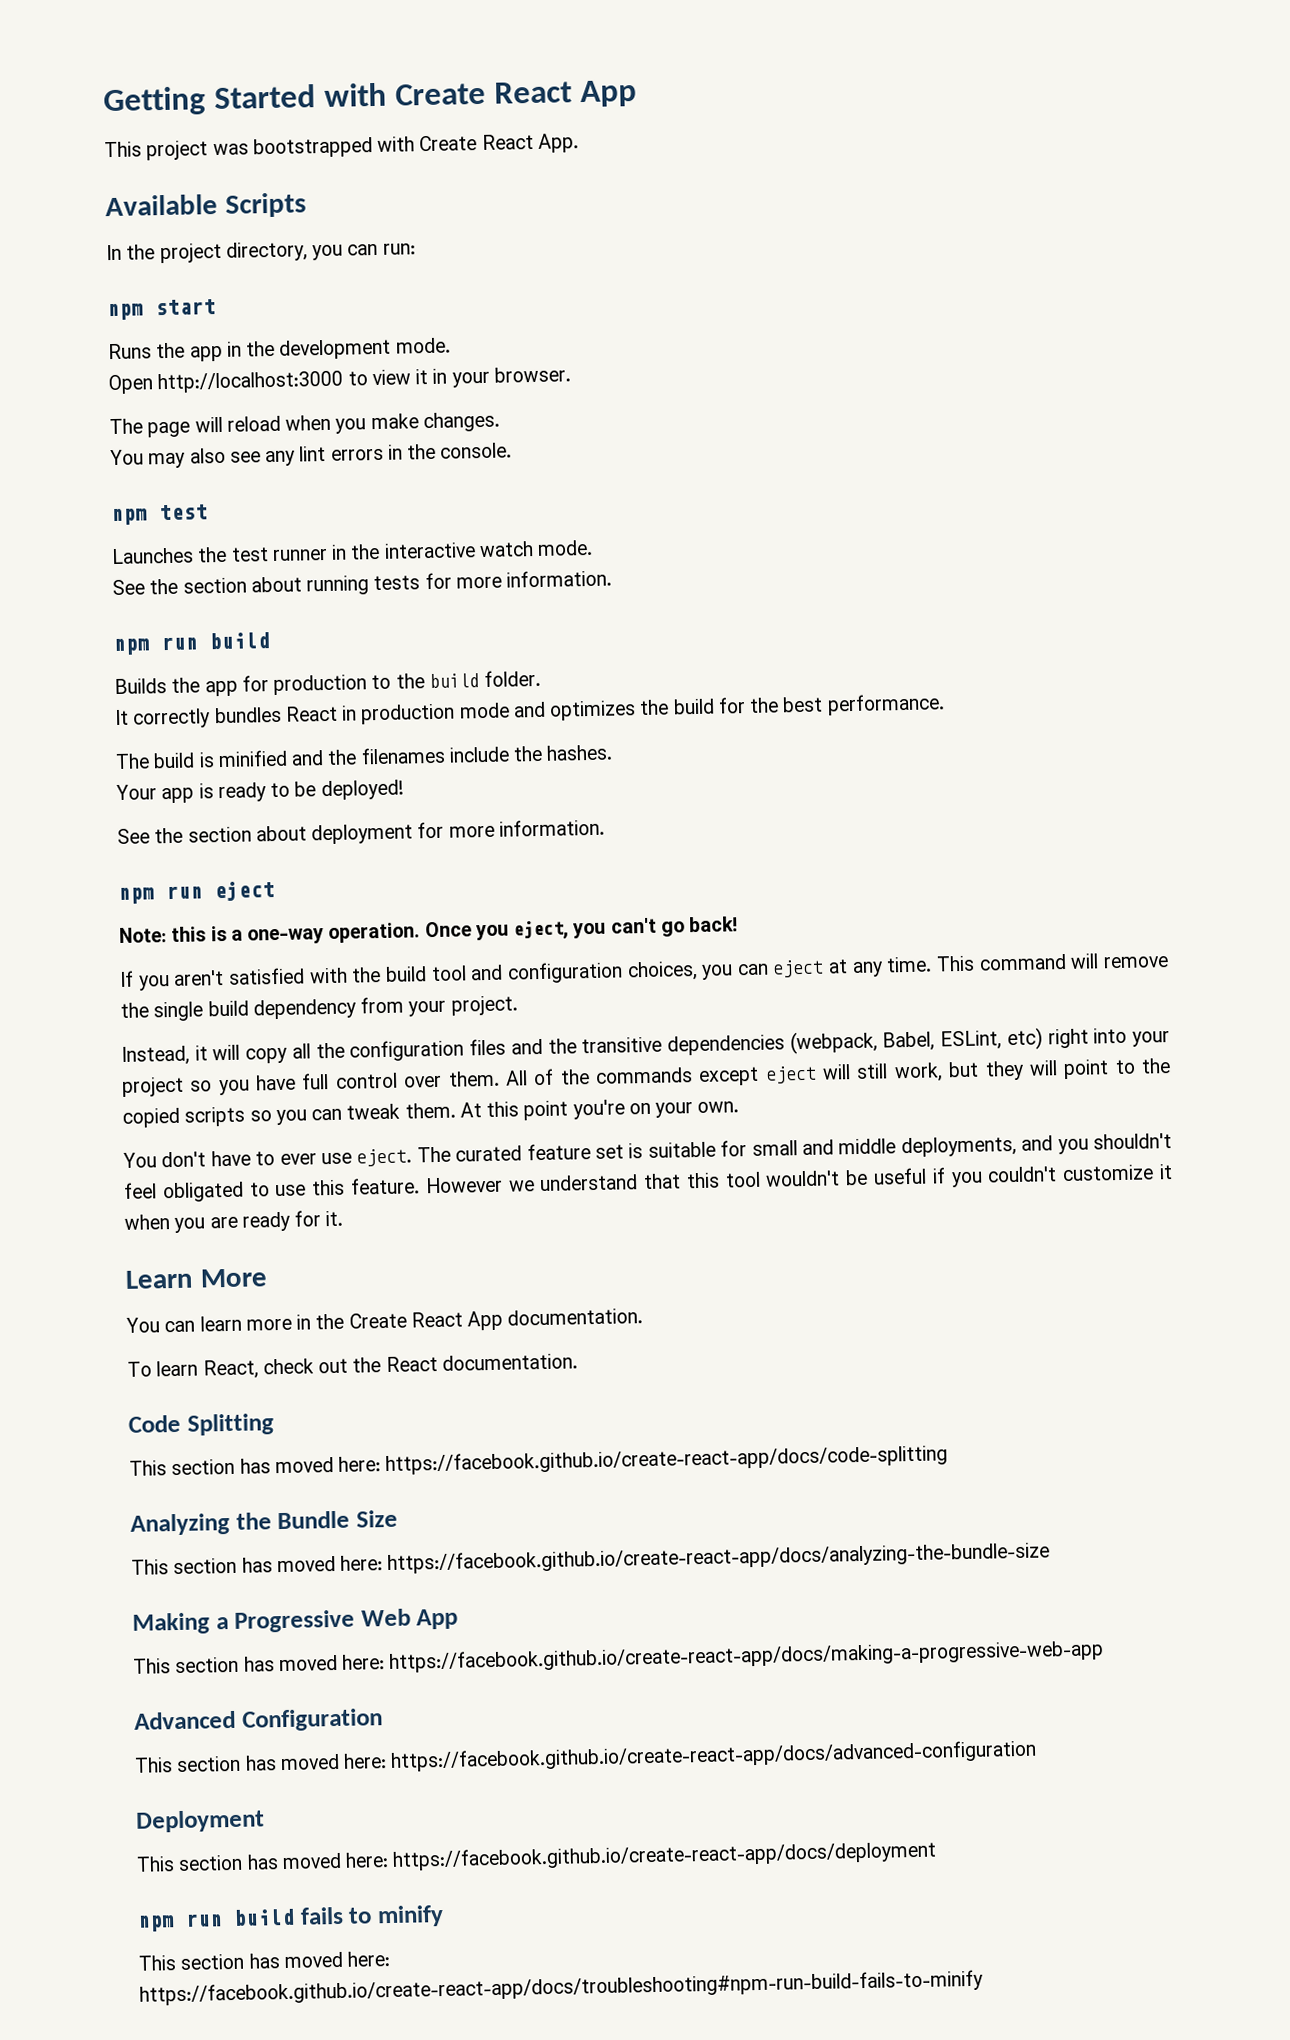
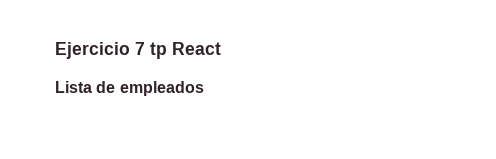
[103,79,637,117] [104,133,579,161] [105,192,307,218] [106,241,416,264] [107,299,216,321] [108,337,451,362] [108,366,571,395] [109,411,500,438] [110,442,513,469] [111,504,208,526] [111,539,594,565] [112,569,613,596] [113,632,270,656] [114,669,542,697] [115,693,945,729] [115,744,614,770] [116,779,404,804] [117,818,605,845] [118,881,275,904] [119,916,739,945] [119,953,1169,991] [120,995,518,1022] [121,1027,1170,1066] [122,1058,1172,1097] [122,1099,740,1128] [123,1133,1172,1168] [124,1164,1173,1203] [124,1210,344,1233] [125,1268,267,1289] [126,1308,644,1333] [127,1353,578,1380] [128,1413,274,1436] [129,1444,949,1476] [130,1509,398,1536] [131,1541,1051,1575] [132,1608,459,1635] [133,1639,1105,1674] [134,1708,383,1732] [134,1739,1038,1773] [135,1809,265,1833] [136,1840,938,1872] [137,1905,444,1932] [138,1951,391,1971] [139,1969,983,2006] Getting Started with Create React App // This project was bootstrapped with Create React App. // Available Scripts // In the project directory, you can run: // npm start // Runs the app in the development mode. // Open http://localhost:3000 to view it in your browser. // The page will reload when you make changes. // You may also see any lint errors in the console. // npm test // Launches the test runner in the interactive watch mode. // See the section about running tests for more information. // npm run build // Builds the app for production to the build folder. // It correctly bundles React in production mode and optimizes the build for the best performance. // The build is minified and the filenames include the hashes. // Your app is ready to be deployed! // See the section about deployment for more information. // npm run eject // Note: this is a one-way operation. Once you eject, you can't go back! // If you aren't satisfied with the build tool and configuration choices, you can eject at any time. This command will remove the single build dependency from your project. // Instead, it will copy all the configuration files and the transitive dependencies (webpack, Babel, ESLint, etc) right into your project so you have full control over them. All of the commands except eject will still work, but they will point to the copied scripts so you can tweak them. At this point you're on your own. // You don't have to ever use eject. The curated feature set is suitable for small and middle deployments, and you shouldn't feel obligated to use this feature. However we understand that this tool wouldn't be useful if you couldn't customize it when you are ready for it. // Learn More // You can learn more in the Create React App documentation. // To learn React, check out the React documentation. // Code Splitting // This section has moved here: https://facebook.github.io/create-react-app/docs/code-splitting // Analyzing the Bundle Size // This section has moved here: https://facebook.github.io/create-react-app/docs/analyzing-the-bundle-size // Making a Progressive Web App // This section has moved here: https://facebook.github.io/create-react-app/docs/making-a-progressive-web-app // Advanced Configuration // This section has moved here: https://facebook.github.io/create-react-app/docs/advanced-configuration // Deployment // This section has moved here: https://facebook.github.io/create-react-app/docs/deployment // npm run build fails to minify // This section has moved here: https://facebook.github.io/create-react-app/docs/troubleshooting#npm-run-build-fails-to-minify -> [55,42,221,59] [55,81,204,96] Ejercicio 7 tp React // Lista de empleados

